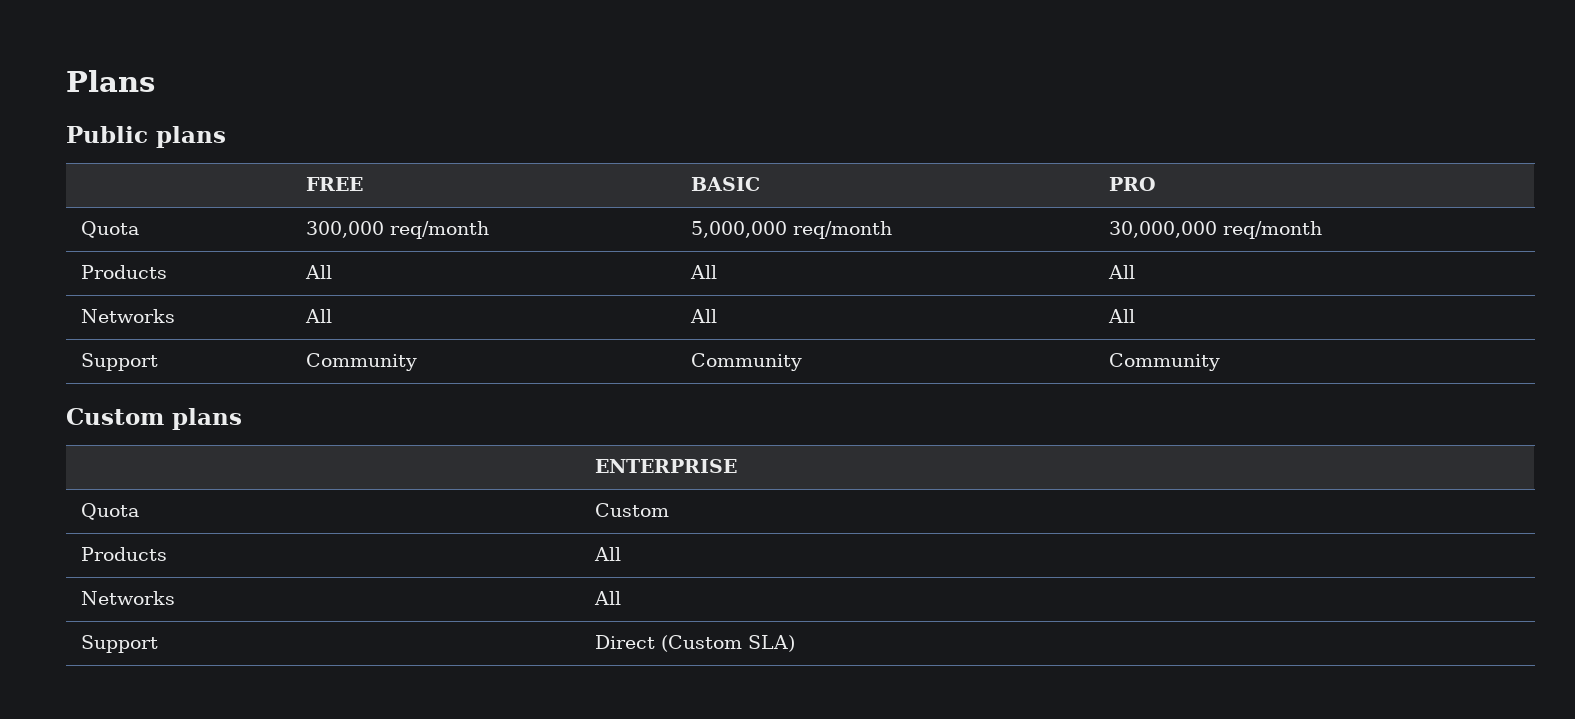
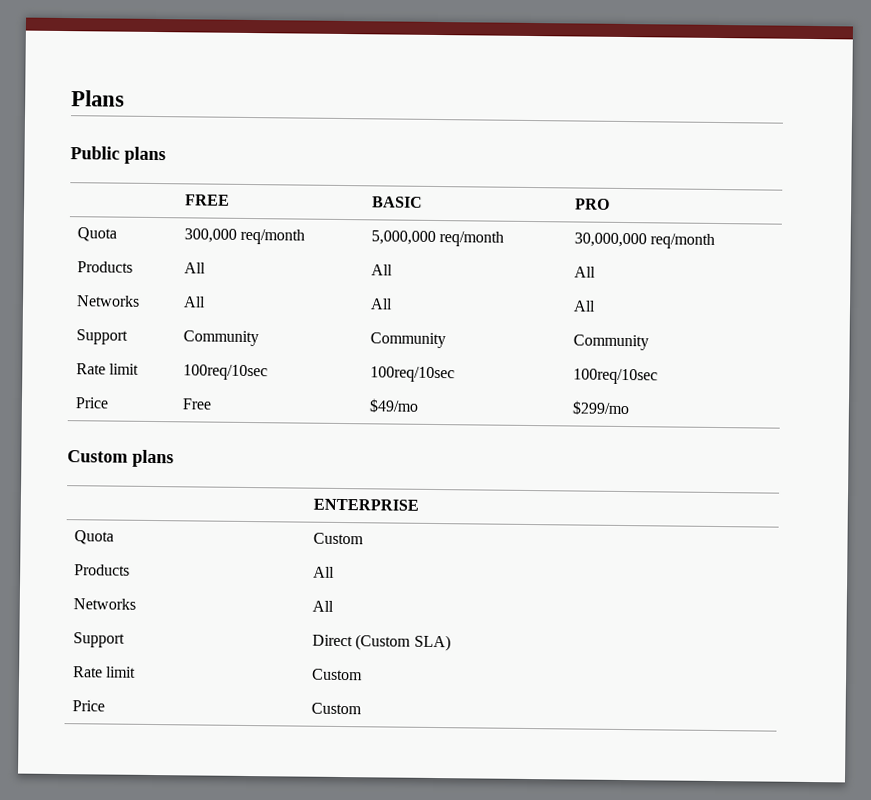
(1221, 362) none -> [76,363,140,375] [183,364,269,381] [370,366,456,383] [573,368,659,385] [75,397,110,409] [182,398,213,410] [369,398,420,413] [572,400,630,416] // Rate limit | 100req/10sec | 100req/10sec | 100req/10sec // Price | Free | $49/mo | $299/mo
(796, 643) none -> [73,666,137,678] [312,668,364,681] [72,700,106,712] [311,702,363,715] // Rate limit | Custom // Price | Custom

